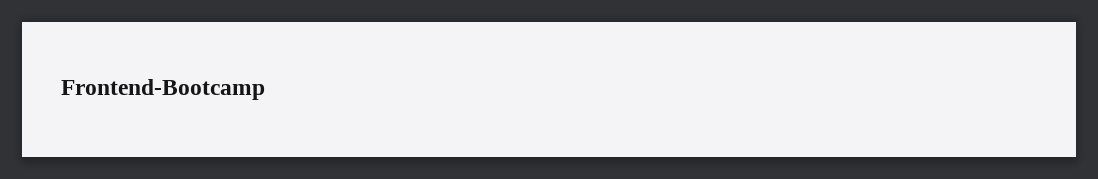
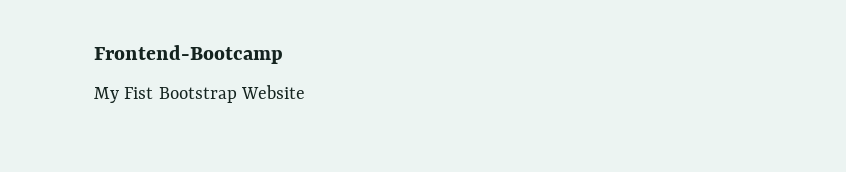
(265, 89) none -> [94,85,305,103] // My Fist Bootstrap Website

